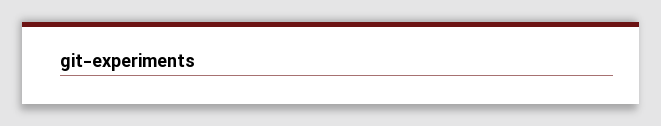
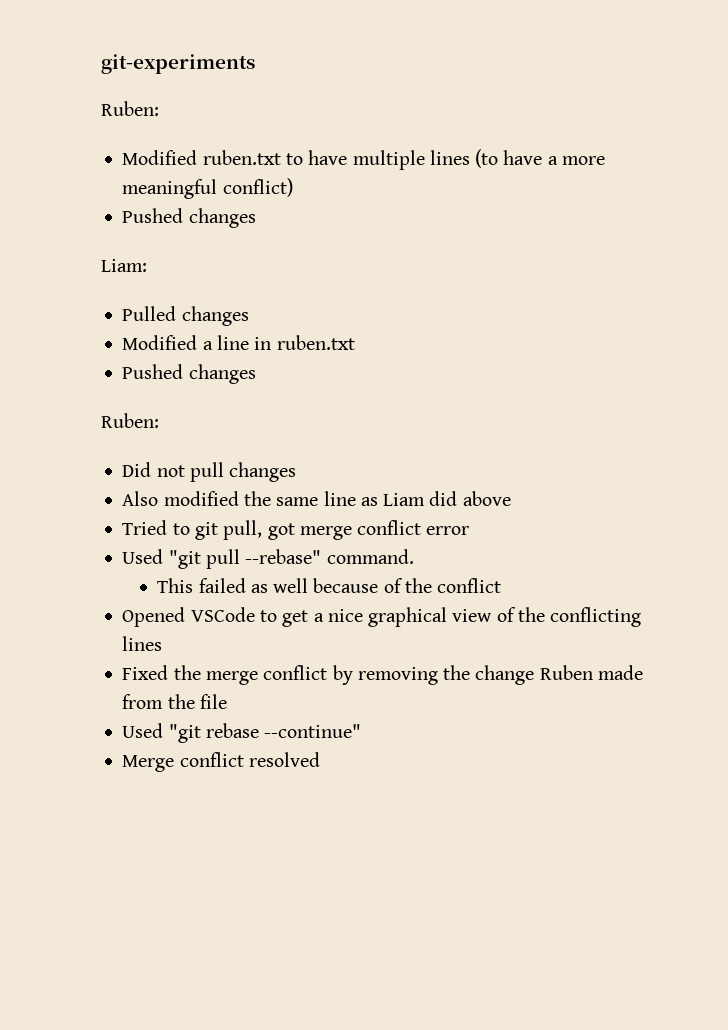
(195, 62) none -> [101,101,159,116] [122,149,605,170] [122,178,293,199] [122,208,256,228] [101,259,147,272] [122,306,249,326] [122,335,355,350] [122,364,256,384] [101,413,159,428] [122,462,297,482] [122,491,511,506] [122,520,470,540] [122,549,414,569] [157,578,502,593] [122,607,642,627] [122,636,163,651] [122,665,643,685] [122,694,227,709] [122,723,362,743] [122,752,320,772] // Ruben: // Modified ruben.txt to have multiple lines (to have a more meaningful conflict) // Pushed changes // Liam: // Pulled changes // Modified a line in ruben.txt // Pushed changes // Ruben: // Did not pull changes // Also modified the same line as Liam did above // Tried to git pull, got merge conflict error // Used "git pull --rebase" command. // This failed as well because of the conflict // Opened VSCode to get a nice graphical view of the conflicting lines // Fixed the merge conflict by removing the change Ruben made from the file // Used "git rebase --continue" // Merge conflict resolved

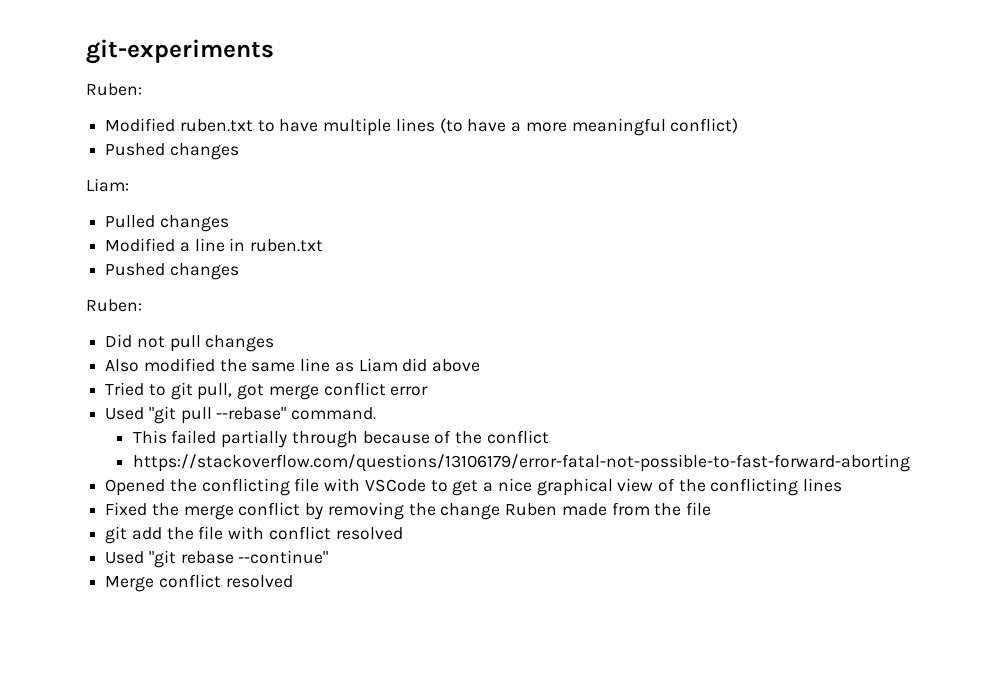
[250,578,309,593] as well -> [221,430,358,448] partially through
(502, 585) none -> [132,454,910,472] // https://stackoverflow.com/questions/13106179/error-fatal-not-possible-to-fast-forward-aborting
(186, 617) none -> [169,478,361,496] the conflicting file with
(227, 701) none -> [105,526,403,544] // git add the file with conflict resolved

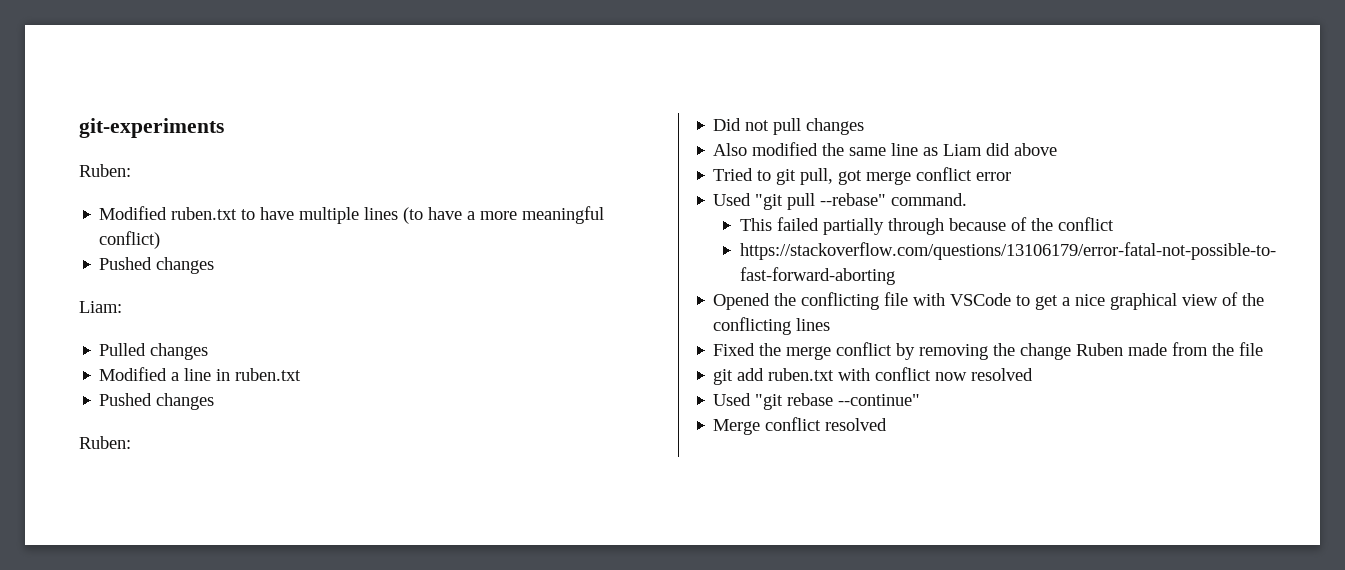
[166,526,224,540] the file -> [768,368,835,381] ruben.txt
(331, 533) none -> [935,372,968,381] now

